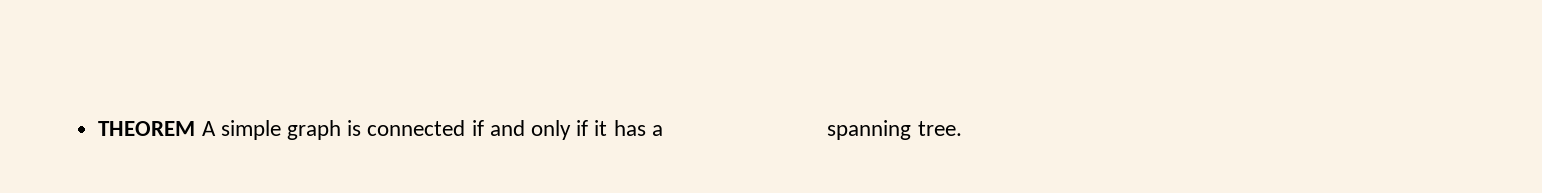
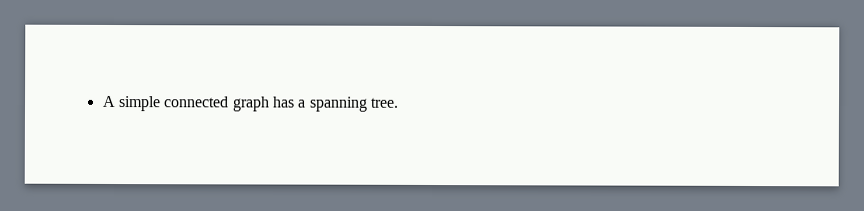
[98,121,196,136] THEOREM -> (101, 101) none
[286,120,608,140] graph is connected if and only if it -> [163,96,270,112] connected graph

